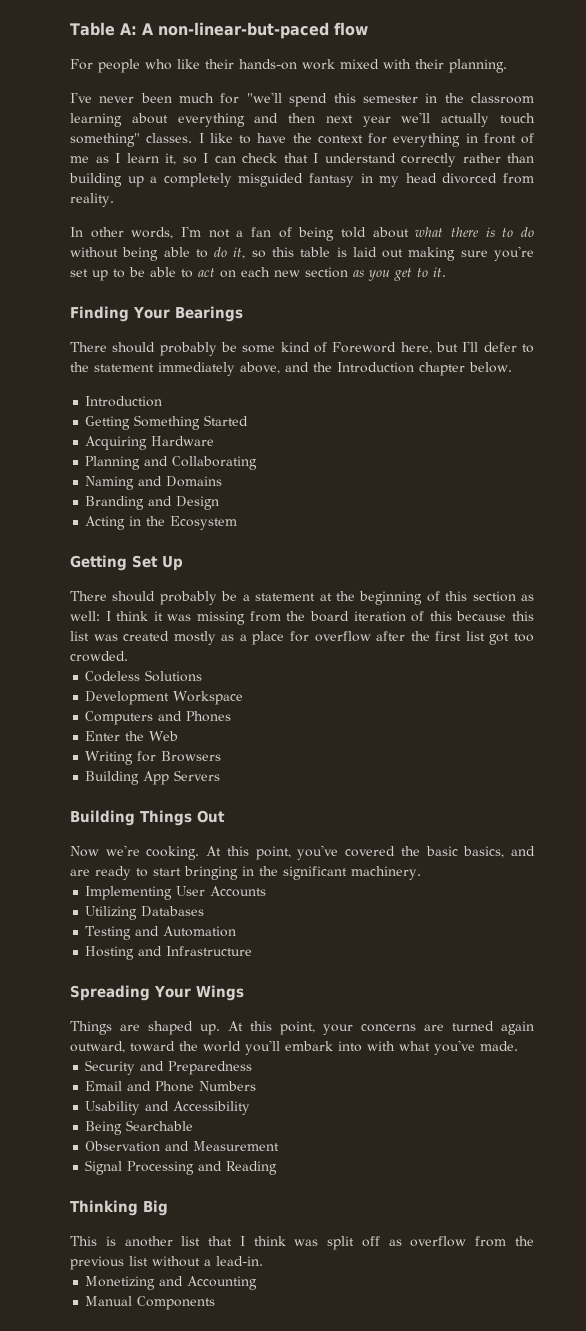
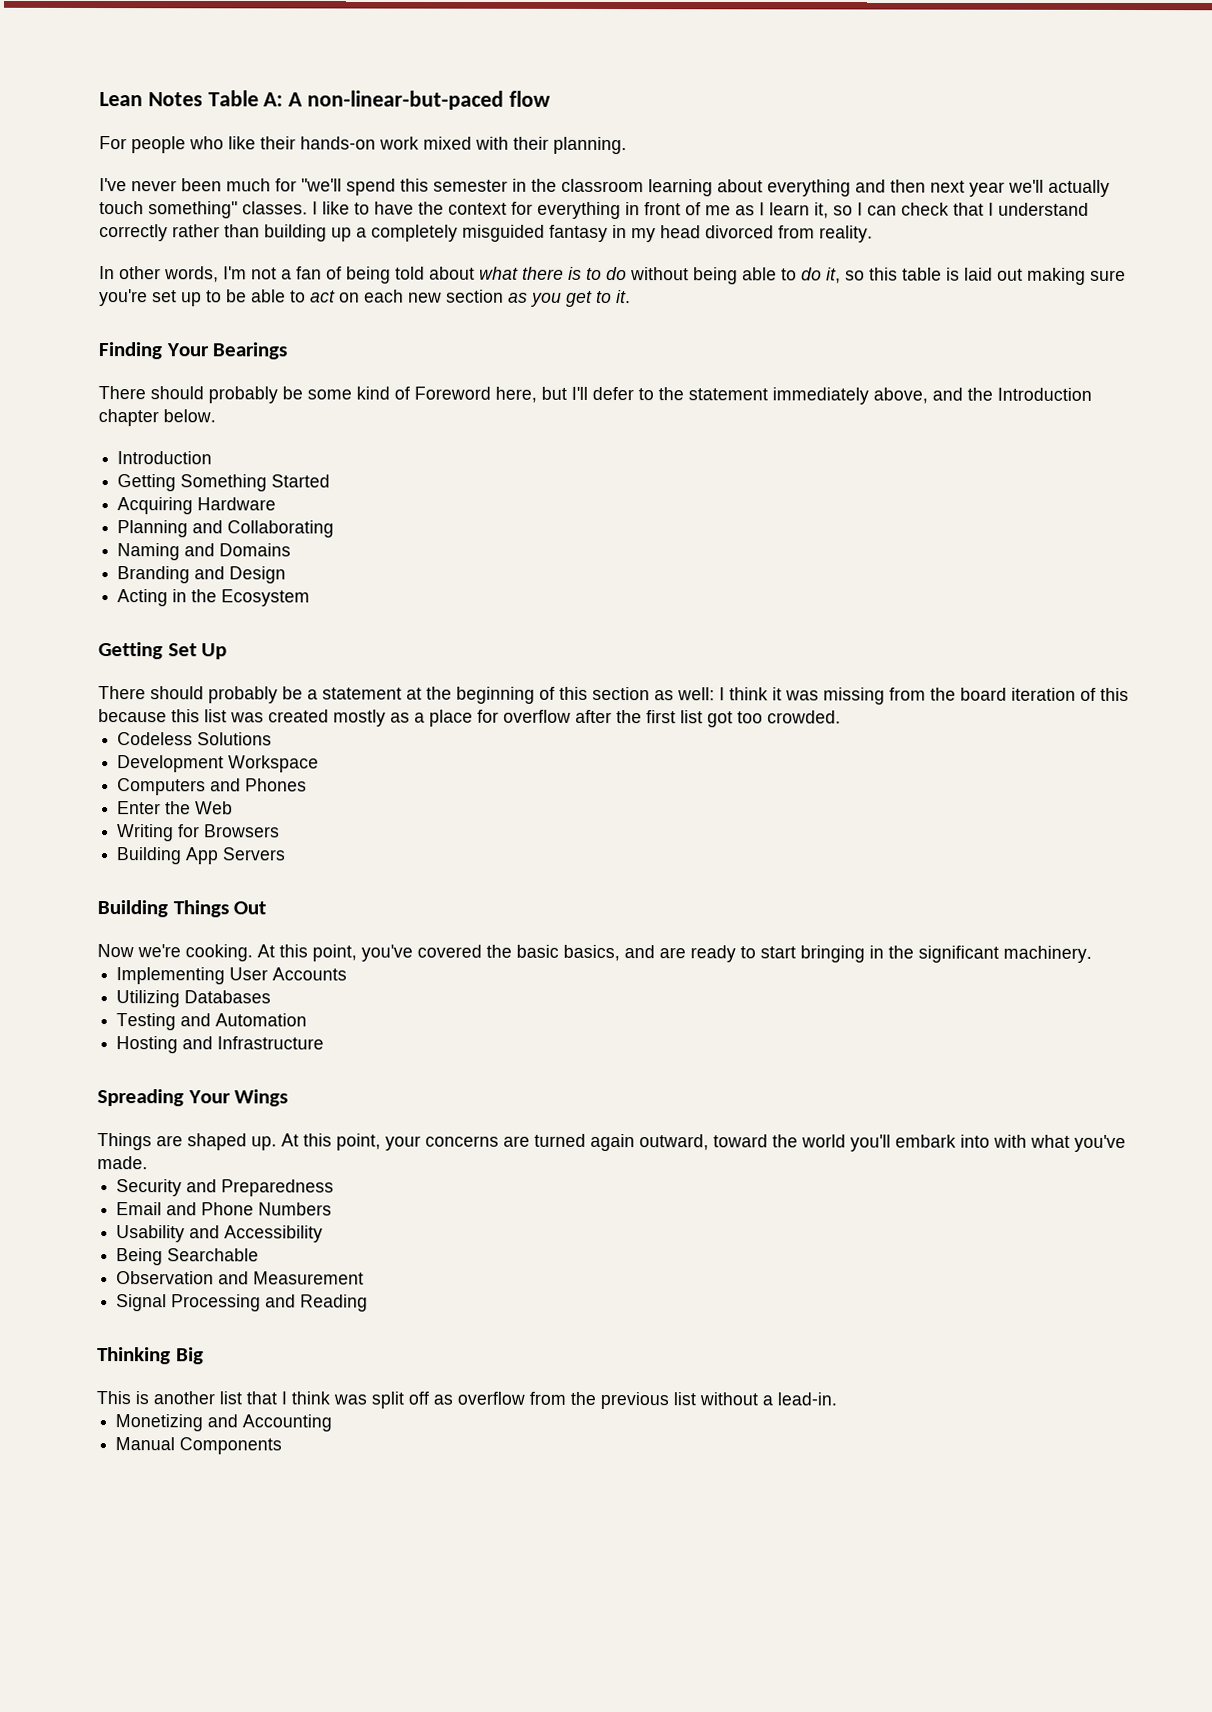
(70, 29) none -> [99,92,203,107] Lean Notes

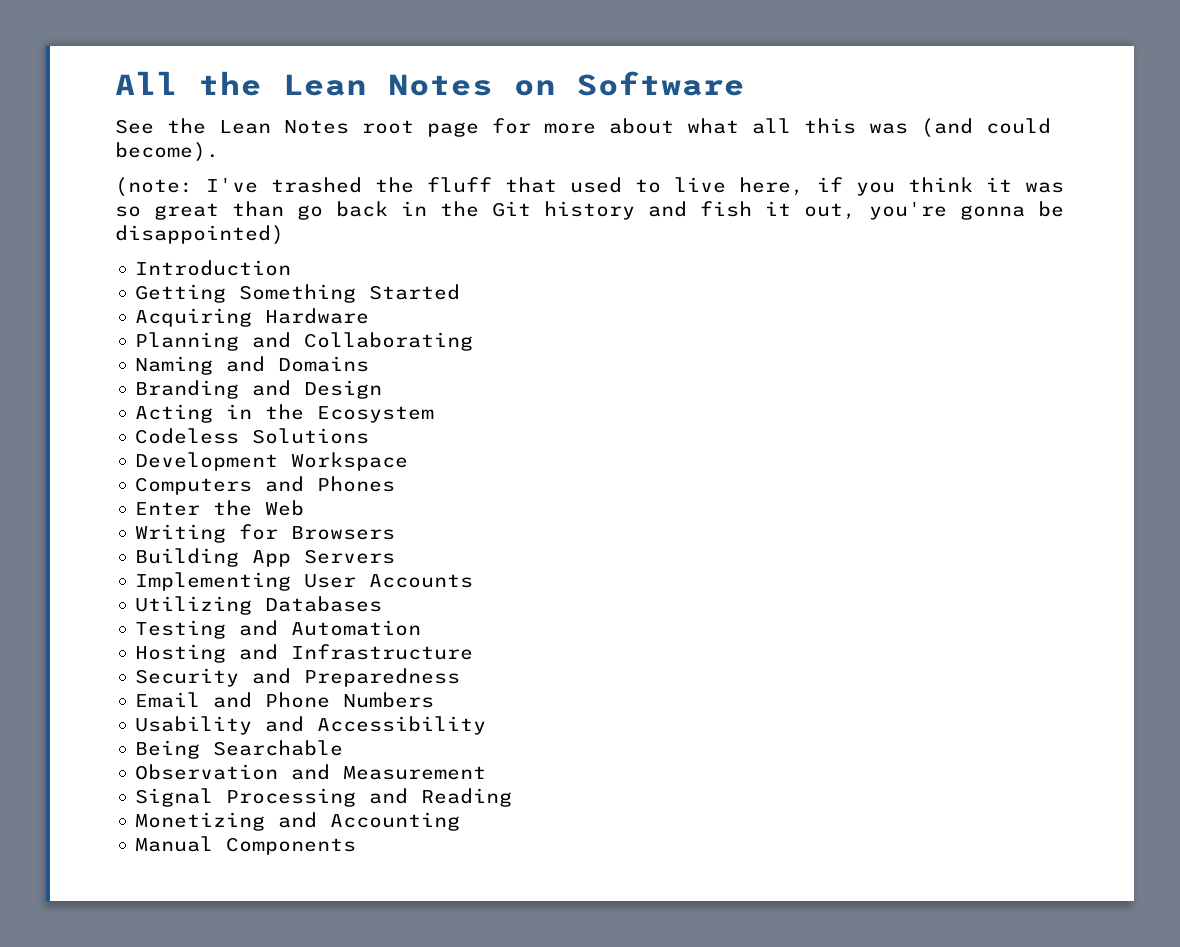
[99,90,551,110] [99,136,627,155] [99,178,1110,197] [99,201,1089,220] [99,224,873,243] [99,266,1126,285] [99,289,631,307] [98,342,288,360] [98,386,1092,405] [98,409,216,427] Lean Notes Table A: A non-linear-but-paced flow // For people who like their hands-on work mixed with their planning. // I've never been much for "we'll spend this semester in the classroom learning about everything and then next year we'll actually touch something" classes. I like to have the context for everything in front of me as I learn it, so I can check that I understand correctly rather than building up a completely misguided fantasy in my head divorced from reality. // In other words, I'm not a fan of being told about what there is to do without being able to do it, so this table is laid out making sure you're set up to be able to act on each new section as you get to it. // Finding Your Bearings // There should probably be some kind of Foreword here, but I'll defer to the statement immediately above, and the Introduction chapter below. -> [115,71,745,96] [115,118,1051,138] [115,142,219,162] [115,177,1064,197] [115,201,1064,220] [115,225,284,245] All the Lean Notes on Software // See the Lean Notes root page for more about what all this was (and could become). // (note: I've trashed the fluff that used to live here, if you think it was so great than go back in the Git history and fish it out, you're gonna be disappointed)
[98,642,228,660] [98,686,1129,705] [98,709,841,728] // Getting Set Up // There should probably be a statement at the beginning of this section as well: I think it was missing from the board iteration of this because this list was created mostly as a place for overflow after the first list got too crowded. -> (435, 414) none
[97,900,267,918] [97,944,1092,963] // Building Things Out // Now we're cooking. At this point, you've covered the basic basics, and are ready to start bringing in the significant machinery. -> (396, 556) none
[97,1089,289,1107] [97,1133,1126,1152] [97,1156,148,1170] // Spreading Your Wings // Things are shaped up. At this point, your concerns are turned again outward, toward the world you'll embark into with what you've made. -> (474, 652) none
[97,1347,204,1365] [96,1391,837,1410] // Thinking Big // This is another list that I think was split off as overflow from the previous list without a lead-in. -> (513, 797) none

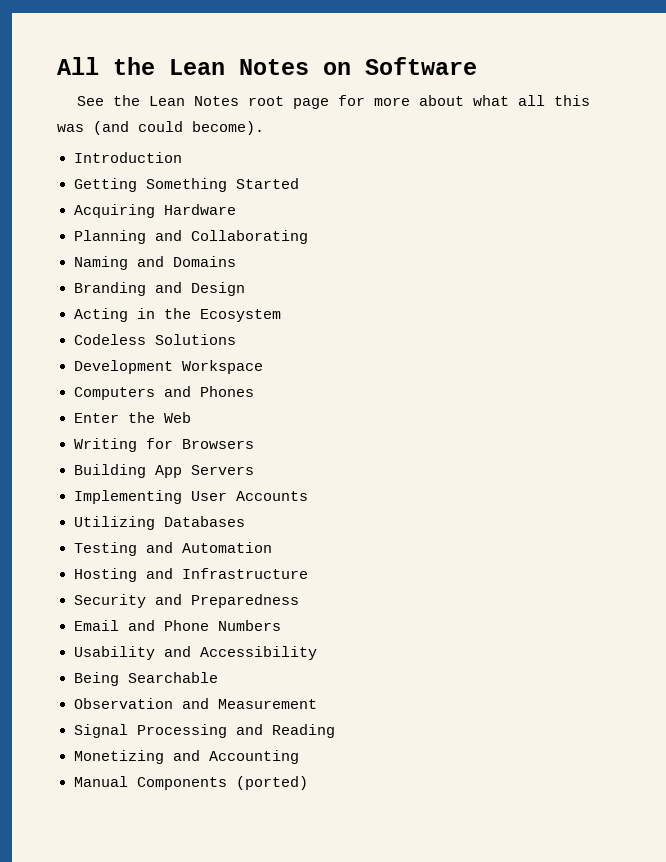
[115,177,1064,197] [115,201,1064,220] [115,225,284,245] // (note: I've trashed the fluff that used to live here, if you think it was so great than go back in the Git history and fish it out, you're gonna be disappointed) -> (264, 128) none
(357, 846) none -> [235,776,308,790] (ported)

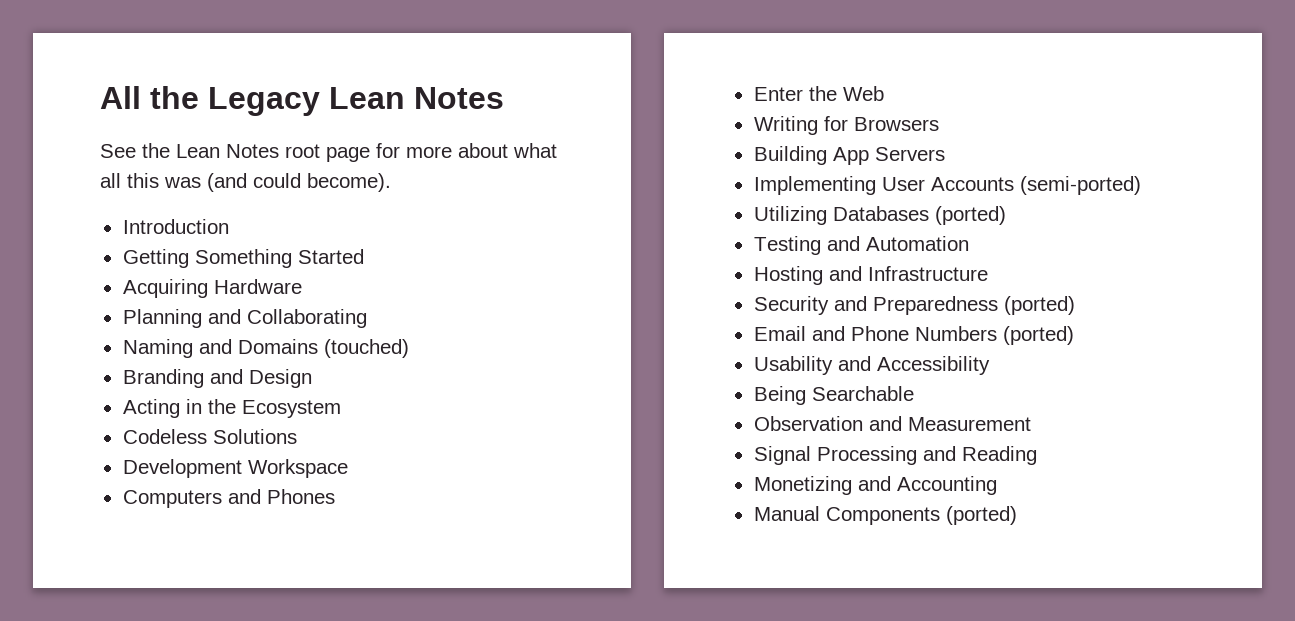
[169,57,477,75] Lean Notes on Software -> [208,87,504,116] Legacy Lean Notes
(236, 261) none -> [323,339,409,358] (touched)
(308, 496) none -> [1019,176,1141,195] (semi-ported)
(245, 521) none -> [934,206,1006,225] (ported)
(299, 601) none -> [1003,296,1075,315] (ported)
(281, 625) none -> [1002,326,1074,345] (ported)

